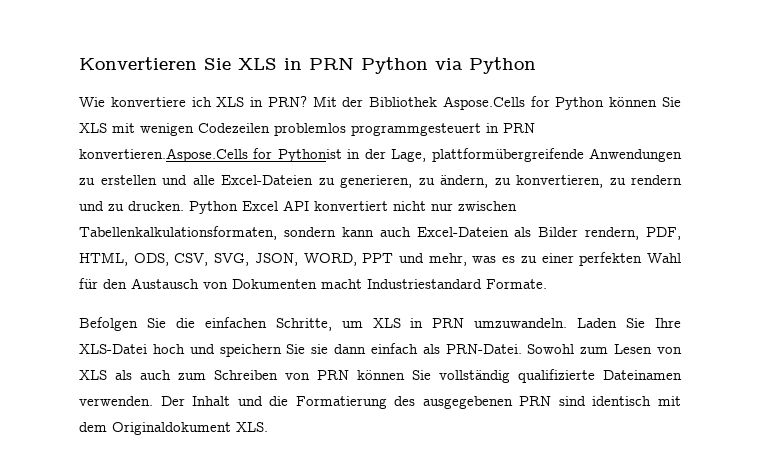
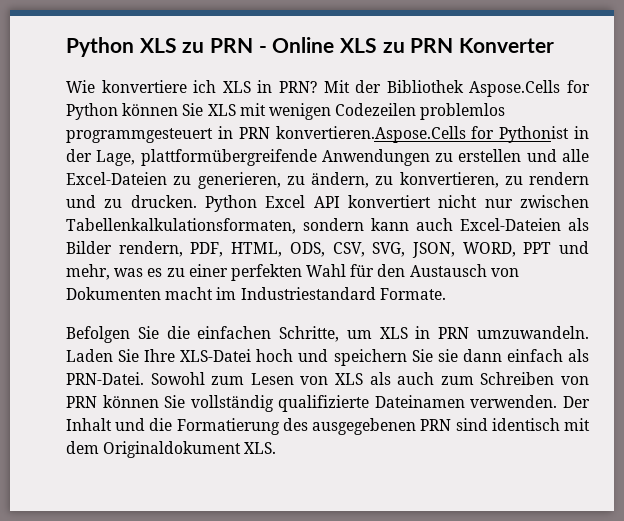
[79,57,536,74] Konvertieren Sie XLS in PRN Python via Python -> [66,37,555,57] Python XLS zu PRN - Online XLS zu PRN Konverter
(362, 284) none -> [216,287,237,300] im

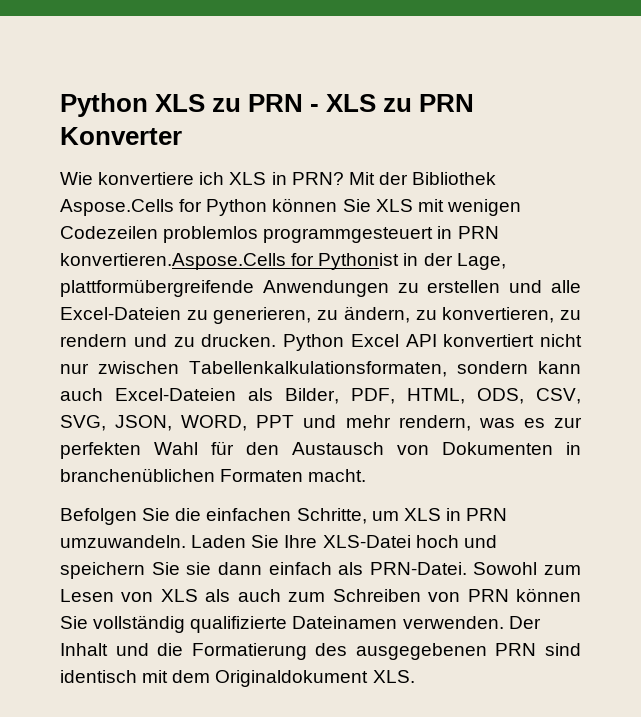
[272,37,335,53] Online -> (320, 108) none
[66,241,183,257] Bilder rendern, -> [285,388,339,404] Bilder,
[66,264,228,280] mehr, was es zu einer -> [345,415,582,431] mehr rendern, was es zur
[165,287,446,300] macht im Industriestandard Formate. -> [566,442,581,455] [60,468,367,482] in branchenüblichen Formaten macht.

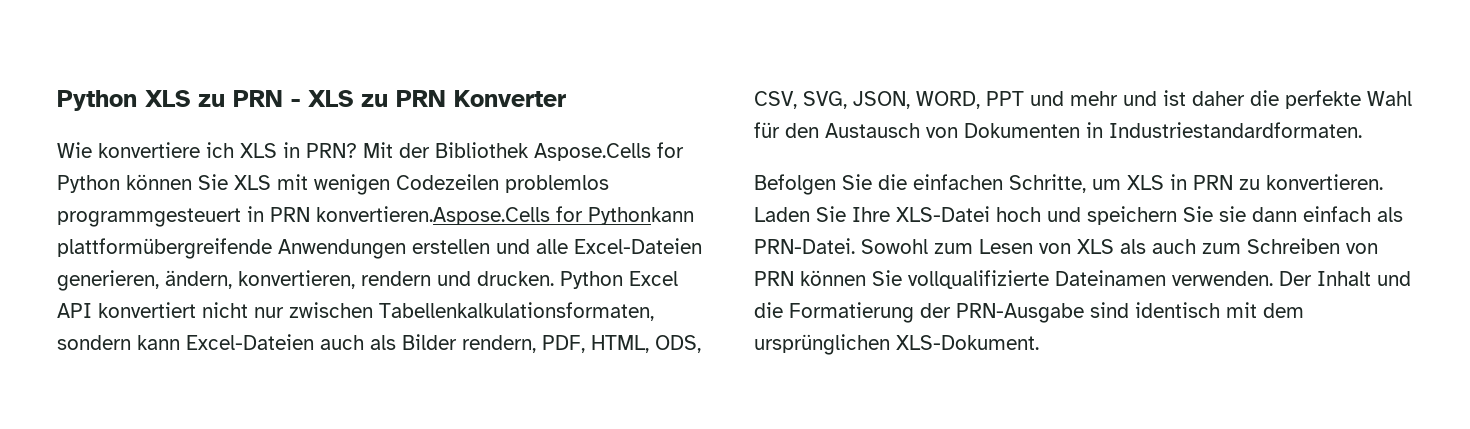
[318,253,506,270] Pythonist in der Lage, -> [588,207,694,225] Pythonkann
[397,283,419,293] zu -> (406, 249) none
[186,306,581,324] zu generieren, zu ändern, zu konvertieren, zu -> [57,270,355,291] generieren, ändern, konvertieren,
[173,337,195,347] zu -> (471, 278) none
[60,388,339,404] auch Excel-Dateien als Bilder, -> [186,334,536,353] Excel-Dateien auch als Bilder rendern,
[398,415,582,431] [60,442,141,459] rendern, was es zur perfekten -> [1123,90,1361,109] und ist daher die perfekte
[60,468,367,482] branchenüblichen Formaten macht. -> [1109,122,1362,138] Industriestandardformaten.
[60,535,186,548] umzuwandeln. -> [1239,174,1383,190] zu konvertieren.
[93,615,288,633] vollständig qualifizierte -> [908,270,1049,289] vollqualifizierte
[315,643,537,660] des ausgegebenen PRN -> [920,303,1084,323] der PRN-Ausgabe
[215,670,415,687] Originaldokument XLS. -> [754,334,1039,355] ursprünglichen XLS-Dokument.

